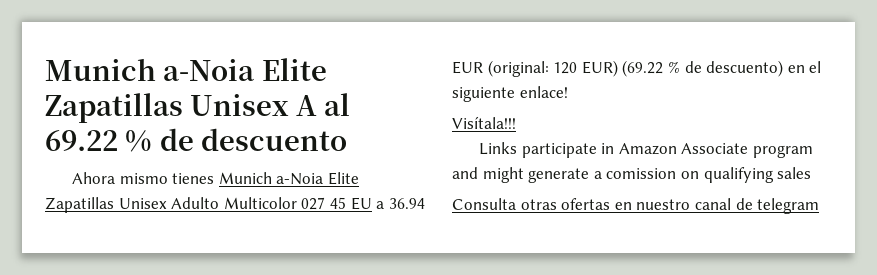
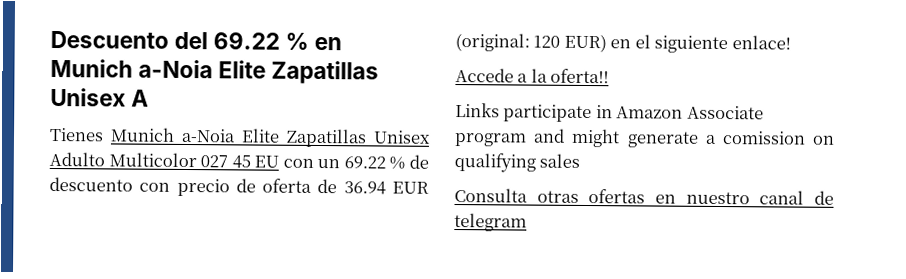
(45, 69) none -> [50,30,343,51] Descuento del 69.22 % en
[324,93,351,116] [45,128,348,152] [72,172,215,184] al 69.22 % de descuento // Ahora mismo tienes -> [49,127,104,142] // Tienes
[376,201,385,209] a -> [282,154,429,170] [49,176,338,197] con un 69.22 % de descuento con precio de oferta de
[622,60,784,77] (69.22 % de descuento) -> (607, 43) none
[452,116,516,129] Visítala!!! -> [455,68,610,84] Accede a la oferta!!

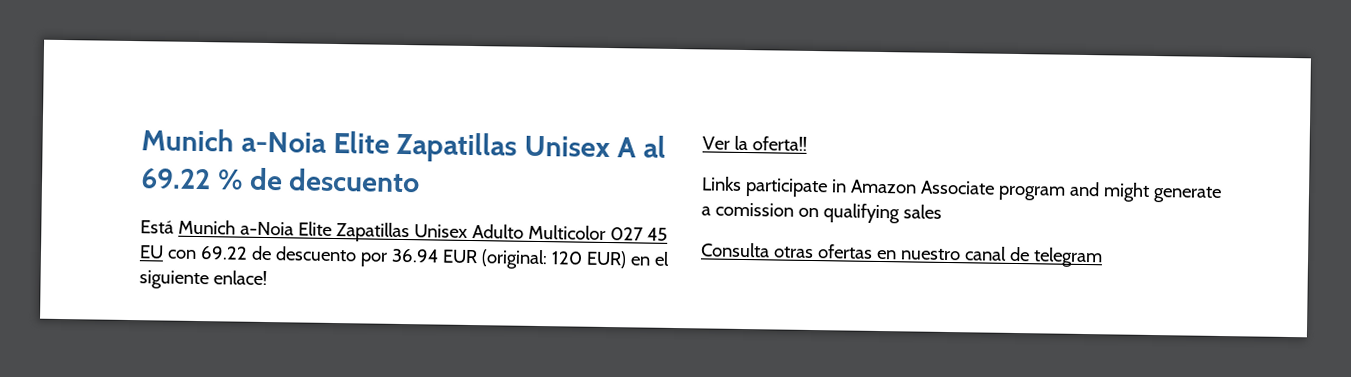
[50,30,343,51] Descuento del 69.22 % en -> (141, 140) none
[49,127,104,142] // Tienes -> [642,135,666,158] [140,167,421,193] [140,220,174,234] al 69.22 % de descuento // Está
[317,154,429,170] [49,176,338,197] un 69.22 % de descuento con precio de oferta de -> [199,245,388,267] 69.22 de descuento por
[455,68,529,83] Accede a -> [702,136,730,150] Ver

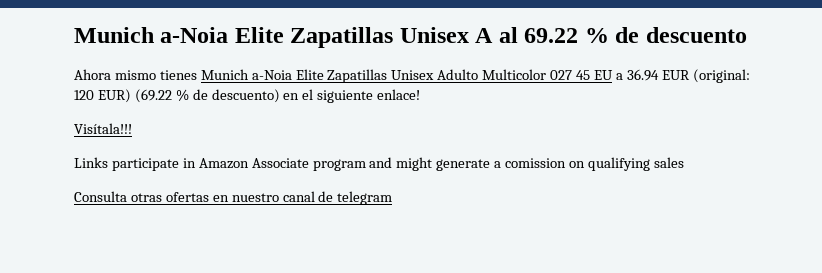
[140,220,174,234] Está -> [74,69,197,80] Ahora mismo tienes
[166,245,388,267] con 69.22 de descuento por -> [615,73,623,80] a
(627, 259) none -> [134,89,280,103] (69.22 % de descuento)
[702,135,807,151] Ver la oferta!! -> [74,123,132,134] Visítala!!!

